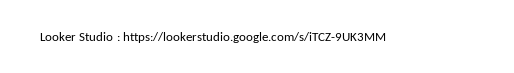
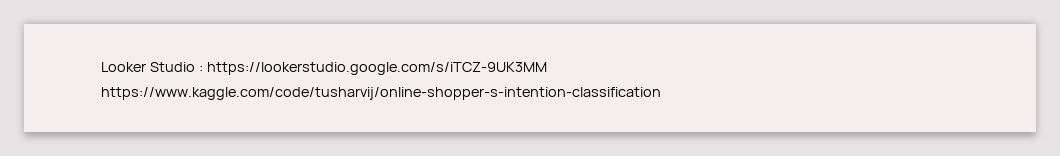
(387, 37) none -> [101,87,661,100] https://www.kaggle.com/code/tusharvij/online-shopper-s-intention-classification

